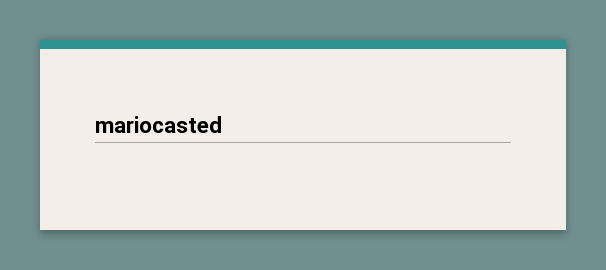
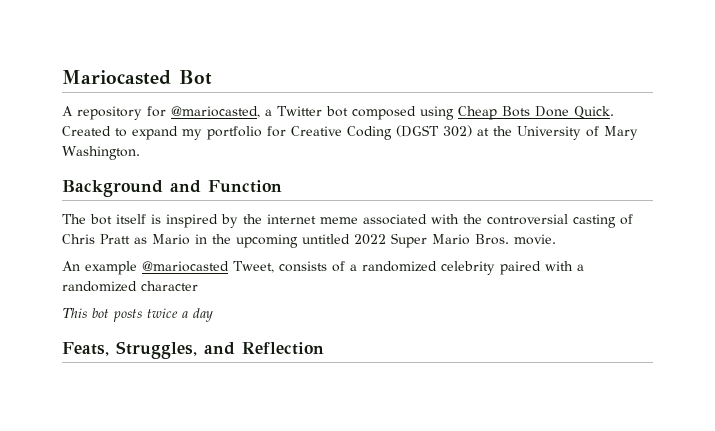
[95,116,222,133] mariocasted -> [62,70,212,85] [62,106,614,120] [62,125,638,140] [62,146,140,160] [62,180,282,197] [62,214,633,228] [62,233,556,248] [62,261,584,275] [62,281,198,292] [62,308,213,322] [62,341,324,359] Mariocasted Bot // A repository for @mariocasted, a Twitter bot composed using Cheap Bots Done Quick. Created to expand my portfolio for Creative Coding (DGST 302) at the University of Mary Washington. // Background and Function // The bot itself is inspired by the internet meme associated with the controversial casting of Chris Pratt as Mario in the upcoming untitled 2022 Super Mario Bros. movie. // An example @mariocasted Tweet, consists of a randomized celebrity paired with a randomized character // This bot posts twice a day // Feats, Struggles, and Reflection

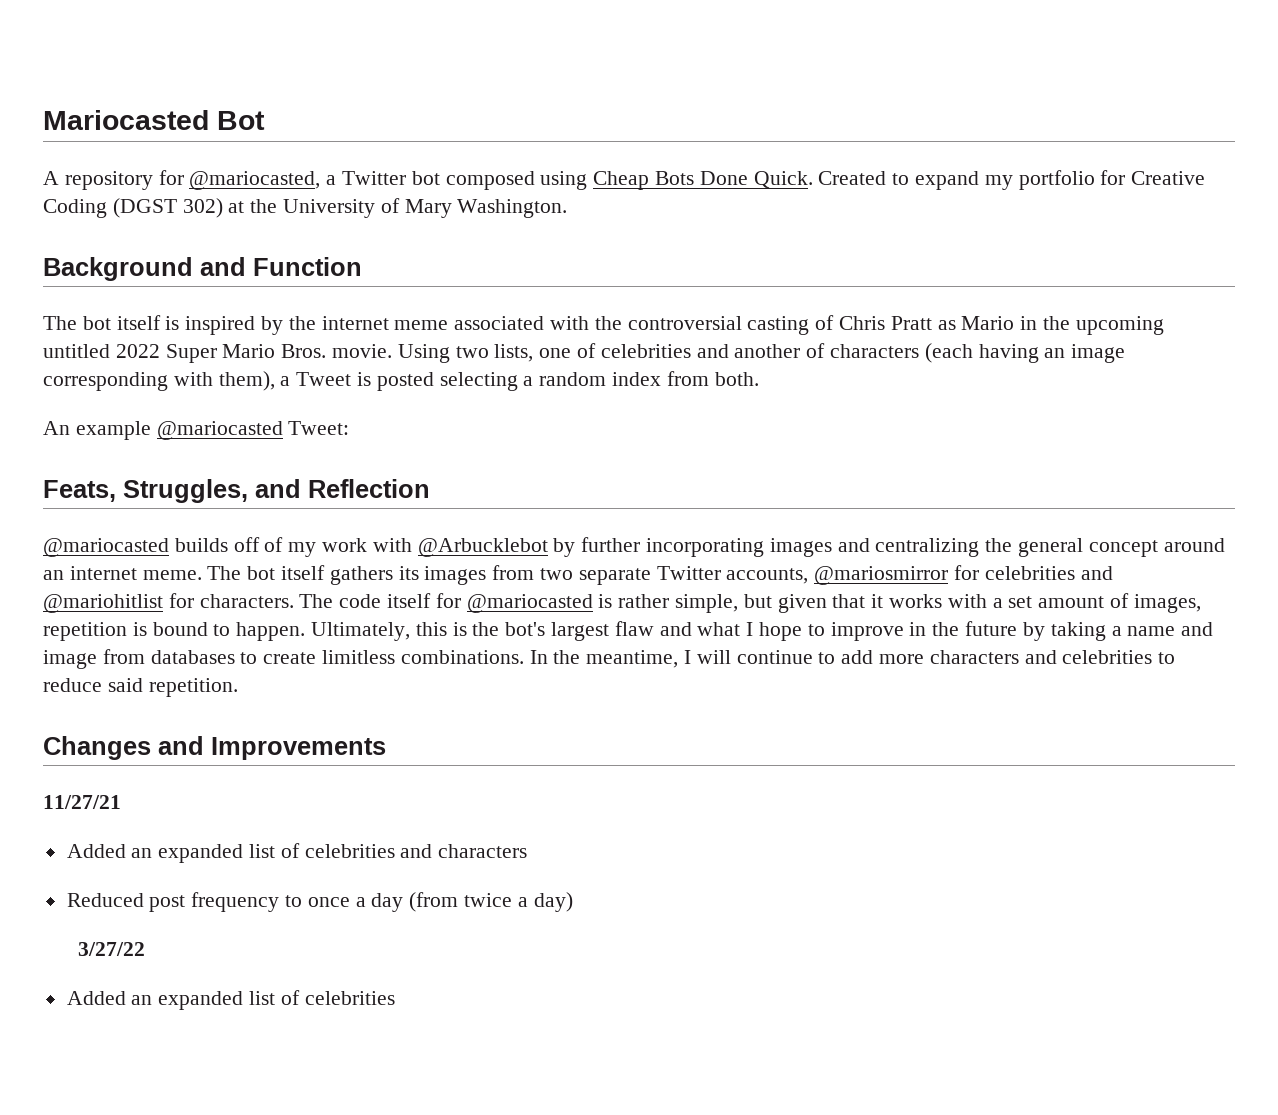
[62,261,584,275] [62,281,198,292] [62,308,213,322] [62,341,324,359] // An example @mariocasted Tweet, consists of a randomized celebrity paired with a randomized character // This bot posts twice a day // Feats, Struggles, and Reflection -> [397,343,1126,363] [43,371,759,391] [43,421,350,440] [43,479,430,503] [43,537,1225,557] [43,565,1113,585] [43,593,1201,613] [43,621,1214,641] [43,649,1176,669] [43,678,238,697] [43,736,386,760] [43,795,121,809] [66,843,528,863] [66,892,573,912] [78,942,146,956] [66,990,395,1010] Using two lists, one of celebrities and another of characters (each having an image corresponding with them), a Tweet is posted selecting a random index from both. // An example @mariocasted Tweet: // Feats, Struggles, and Reflection // @mariocasted builds off of my work with @Arbucklebot by further incorporating images and centralizing the general concept around an internet meme. The bot itself gathers its images from two separate Twitter accounts, @mariosmirror for celebrities and @mariohitlist for characters. The code itself for @mariocasted is rather simple, but given that it works with a set amount of images, repetition is bound to happen. Ultimately, this is the bot's largest flaw and what I hope to improve in the future by taking a name and image from databases to create limitless combinations. In the meantime, I will continue to add more characters and celebrities to reduce said repetition. // Changes and Improvements // 11/27/21 // Added an expanded list of celebrities and characters // Reduced post frequency to once a day (from twice a day) // 3/27/22 // Added an expanded list of celebrities

